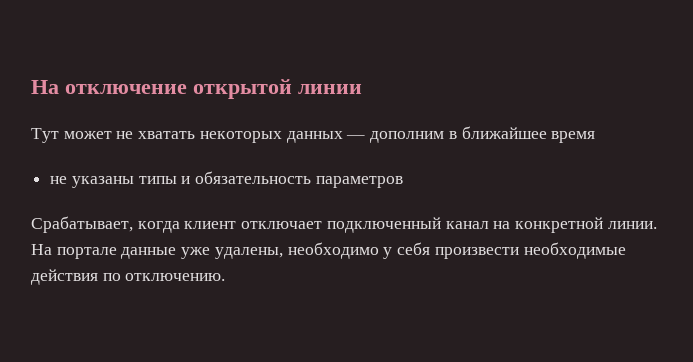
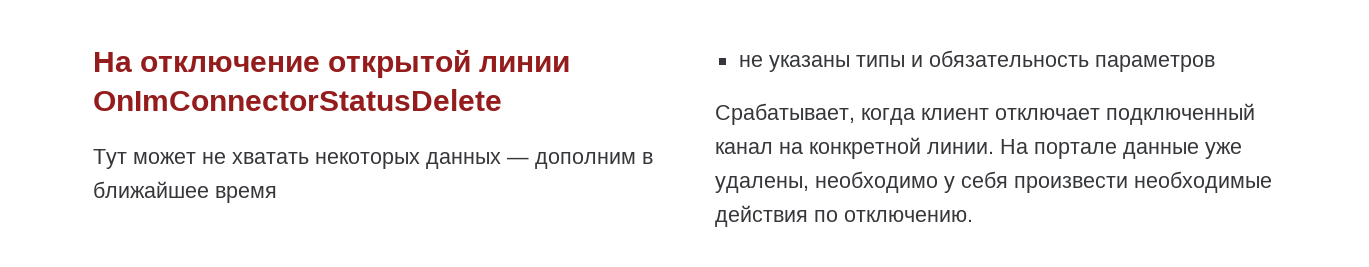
(362, 89) none -> [93,89,502,111] OnImConnectorStatusDelete

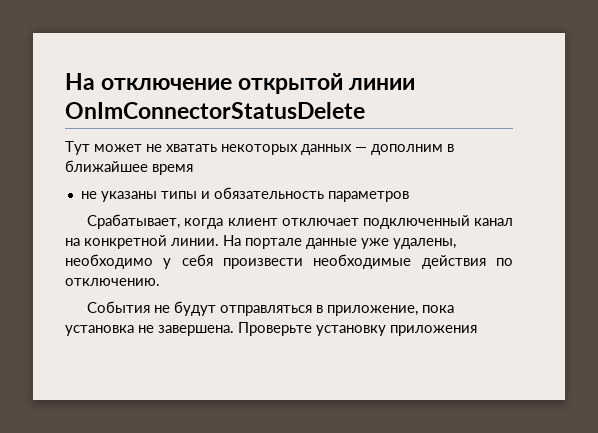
(973, 216) none -> [87,301,455,316] [65,322,477,336] // События не будут отправляться в приложение, пока установка не завершена. Проверьте установку приложения

